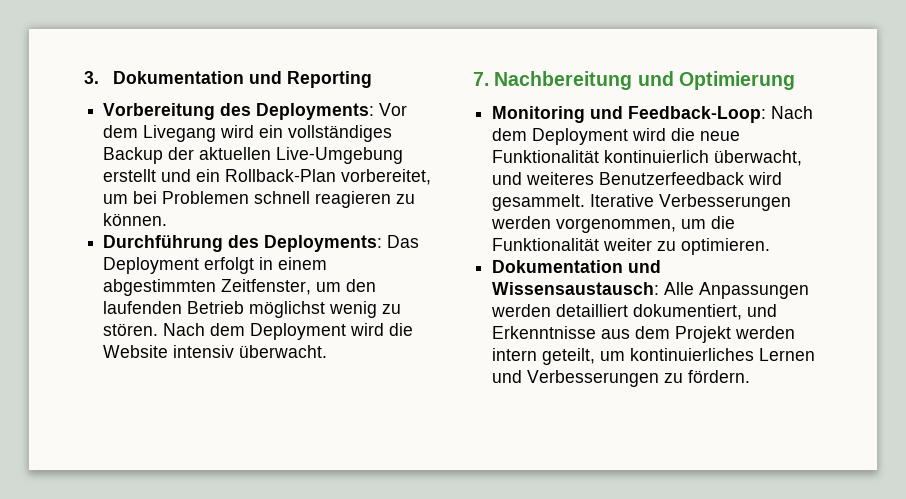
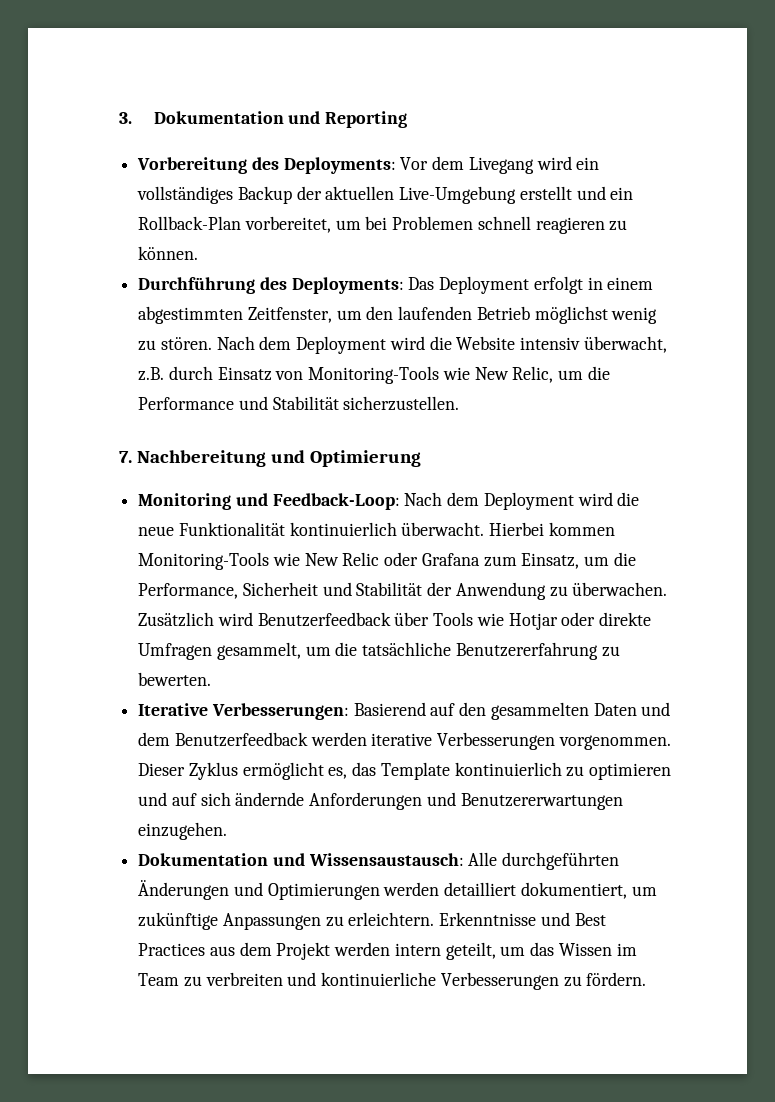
[239,345,328,358] überwacht. -> [583,336,667,353] [138,366,610,384] [138,396,460,411] überwacht, z.B. durch Einsatz von Monitoring-Tools wie New Relic, um die Performance und Stabilität sicherzustellen.
[714,150,803,166] [492,172,783,185] [492,194,792,211] [491,216,736,233] [492,238,771,255] [492,260,662,273] [492,282,810,299] [491,304,778,320] [492,326,597,339] überwacht, und weiteres Benutzerfeedback wird gesammelt. Iterative Verbesserungen werden vorgenommen, um die Funktionalität weiter zu optimieren. // Dokumentation und Wissensaustausch: Alle Anpassungen werden detailliert dokumentiert, und Erkenntnisse -> [401,522,615,536] [138,552,636,570] [138,582,668,600] [138,612,652,630] [138,642,620,660] [138,672,212,686] [138,702,671,720] [138,732,671,750] [138,762,672,780] [138,792,623,810] [138,822,228,840] [138,852,620,870] [138,880,657,900] [138,912,606,930] [138,943,206,956] überwacht. Hierbei kommen Monitoring-Tools wie New Relic oder Grafana zum Einsatz, um die Performance, Sicherheit und Stabilität der Anwendung zu überwachen. Zusätzlich wird Benutzerfeedback über Tools wie Hotjar oder direkte Umfragen gesammelt, um die tatsächliche Benutzererfahrung zu bewerten. // Iterative Verbesserungen: Basierend auf den gesammelten Daten und dem Benutzerfeedback werden iterative Verbesserungen vorgenommen. Dieser Zyklus ermöglicht es, das Template kontinuierlich zu optimieren und auf sich ändernde Anforderungen und Benutzererwartungen einzugehen. // Dokumentation und Wissensaustausch: Alle durchgeführten Änderungen und Optimierungen werden detailliert dokumentiert, um zukünftige Anpassungen zu erleichtern. Erkenntnisse und Best Practices
[630,348,816,361] [492,370,523,383] kontinuierliches Lernen und -> [530,942,637,956] [138,972,437,987] das Wissen im Team zu verbreiten und kontinuierliche

